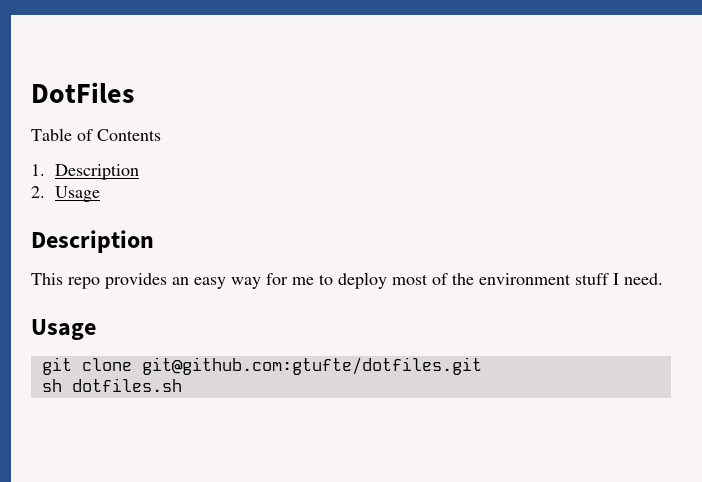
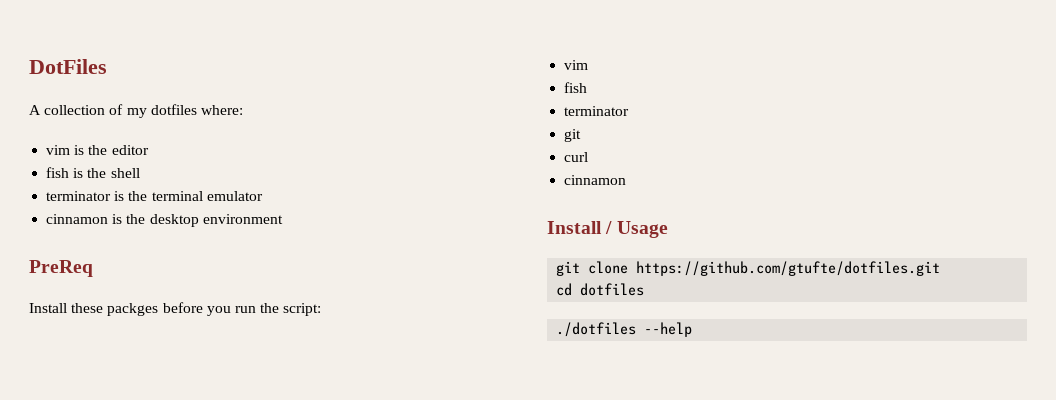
[31,128,161,141] [31,164,140,180] [31,186,101,202] [31,230,154,253] [31,272,663,289] [31,319,96,340] [41,357,482,375] [41,378,182,392] Table of Contents // 1. Description // 2. Usage // Description // This repo provides an easy way for me to deploy most of the environment stuff I need. // Usage // git clone git@github.com:gtufte/dotfiles.git // sh dotfiles.sh -> [29,104,243,118] [46,145,149,155] [46,167,140,178] [46,191,263,201] [46,214,283,227] [29,260,93,277] [29,302,322,316] [564,60,589,70] [564,82,588,93] [564,106,630,116] [564,129,582,142] [564,152,589,162] [564,175,627,185] [547,221,668,238] [556,261,941,276] [556,283,645,296] [556,322,693,337] A collection of my dotfiles where: // vim is the editor // fish is the shell // terminator is the terminal emulator // cinnamon is the desktop environment // PreReq // Install these packges before you run the script: // vim // fish // terminator // git // curl // cinnamon // Install / Usage // git clone https://github.com/gtufte/dotfiles.git // cd dotfiles // ./dotfiles --help

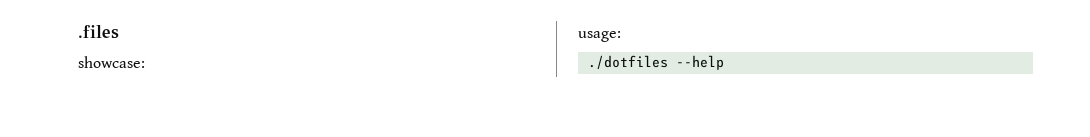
[29,59,107,74] [29,104,243,118] [46,145,149,155] [46,167,140,178] [46,191,263,201] [46,214,283,227] [29,260,93,277] [29,302,322,316] [564,60,589,70] [564,82,588,93] [564,106,630,116] [564,129,582,142] [564,152,589,162] [564,175,627,185] [547,221,668,238] [556,261,941,276] [556,283,645,296] DotFiles // A collection of my dotfiles where: // vim is the editor // fish is the shell // terminator is the terminal emulator // cinnamon is the desktop environment // PreReq // Install these packges before you run the script: // vim // fish // terminator // git // curl // cinnamon // Install / Usage // git clone https://github.com/gtufte/dotfiles.git // cd dotfiles -> [78,25,119,39] [78,56,145,68] [578,31,621,42] .files // showcase: // usage:

